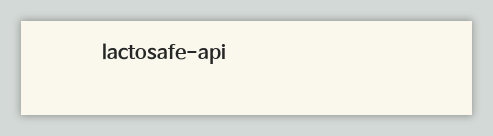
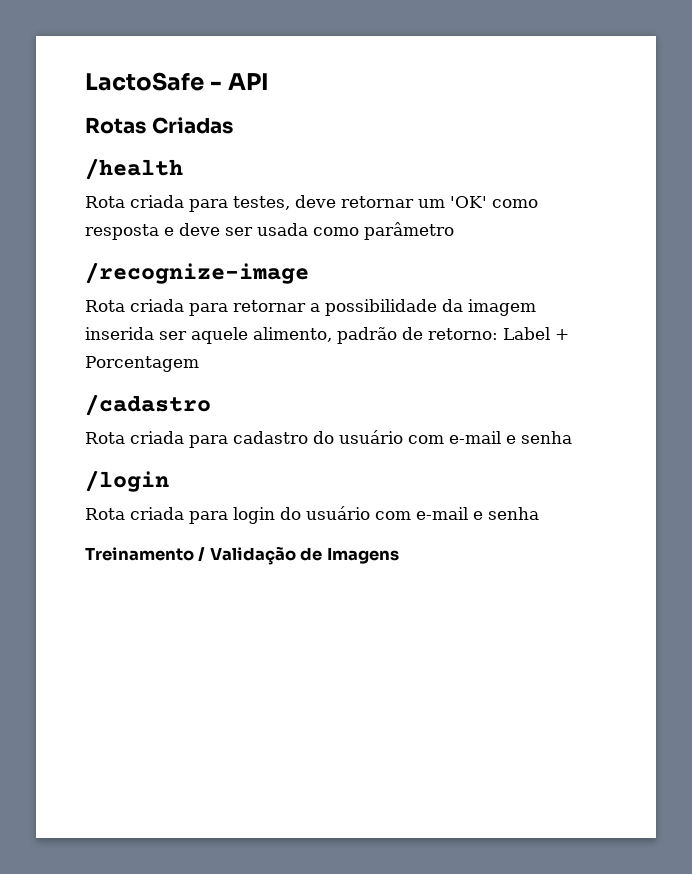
[102,43,226,64] lactosafe-api -> [85,72,270,91] [85,117,233,134] [85,158,183,180] [85,195,538,212] [85,222,454,240] [85,262,309,284] [85,299,536,316] [85,327,569,344] [85,356,199,372] [85,394,211,416] [85,430,572,448] [85,470,169,492] [85,506,539,524] [85,546,399,565] LactoSafe - API // Rotas Criadas // /health // Rota criada para testes, deve retornar um 'OK' como resposta e deve ser usada como parâmetro // /recognize-image // Rota criada para retornar a possibilidade da imagem inserida ser aquele alimento, padrão de retorno: Label + Porcentagem // /cadastro // Rota criada para cadastro do usuário com e-mail e senha // /login // Rota criada para login do usuário com e-mail e senha // Treinamento / Validação de Imagens

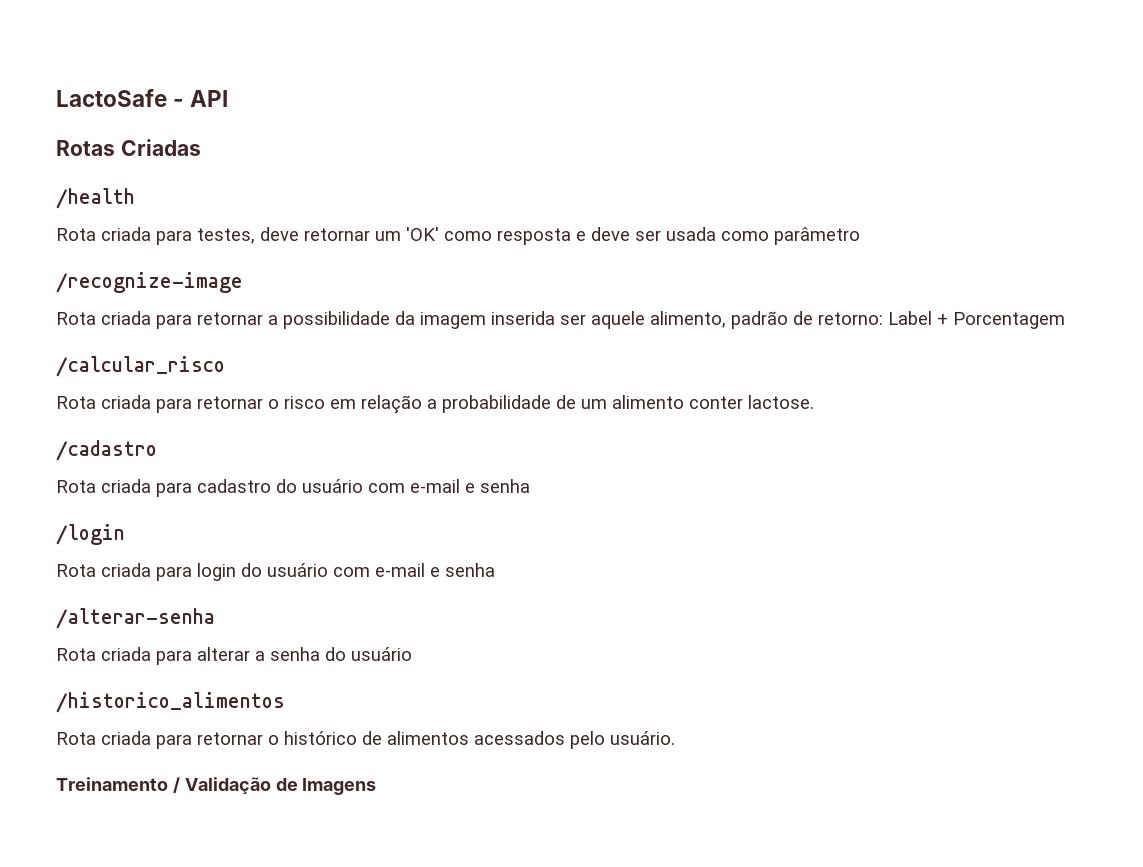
(199, 364) none -> [56,356,225,377] [56,395,814,414] // /calcular_risco // Rota criada para retornar o risco em relação a probabilidade de um alimento conter lactose.
(539, 513) none -> [56,608,215,629] [56,647,412,665] [56,692,285,713] [56,731,675,749] // /alterar-senha // Rota criada para alterar a senha do usuário // /historico_alimentos // Rota criada para retornar o histórico de alimentos acessados pelo usuário.

